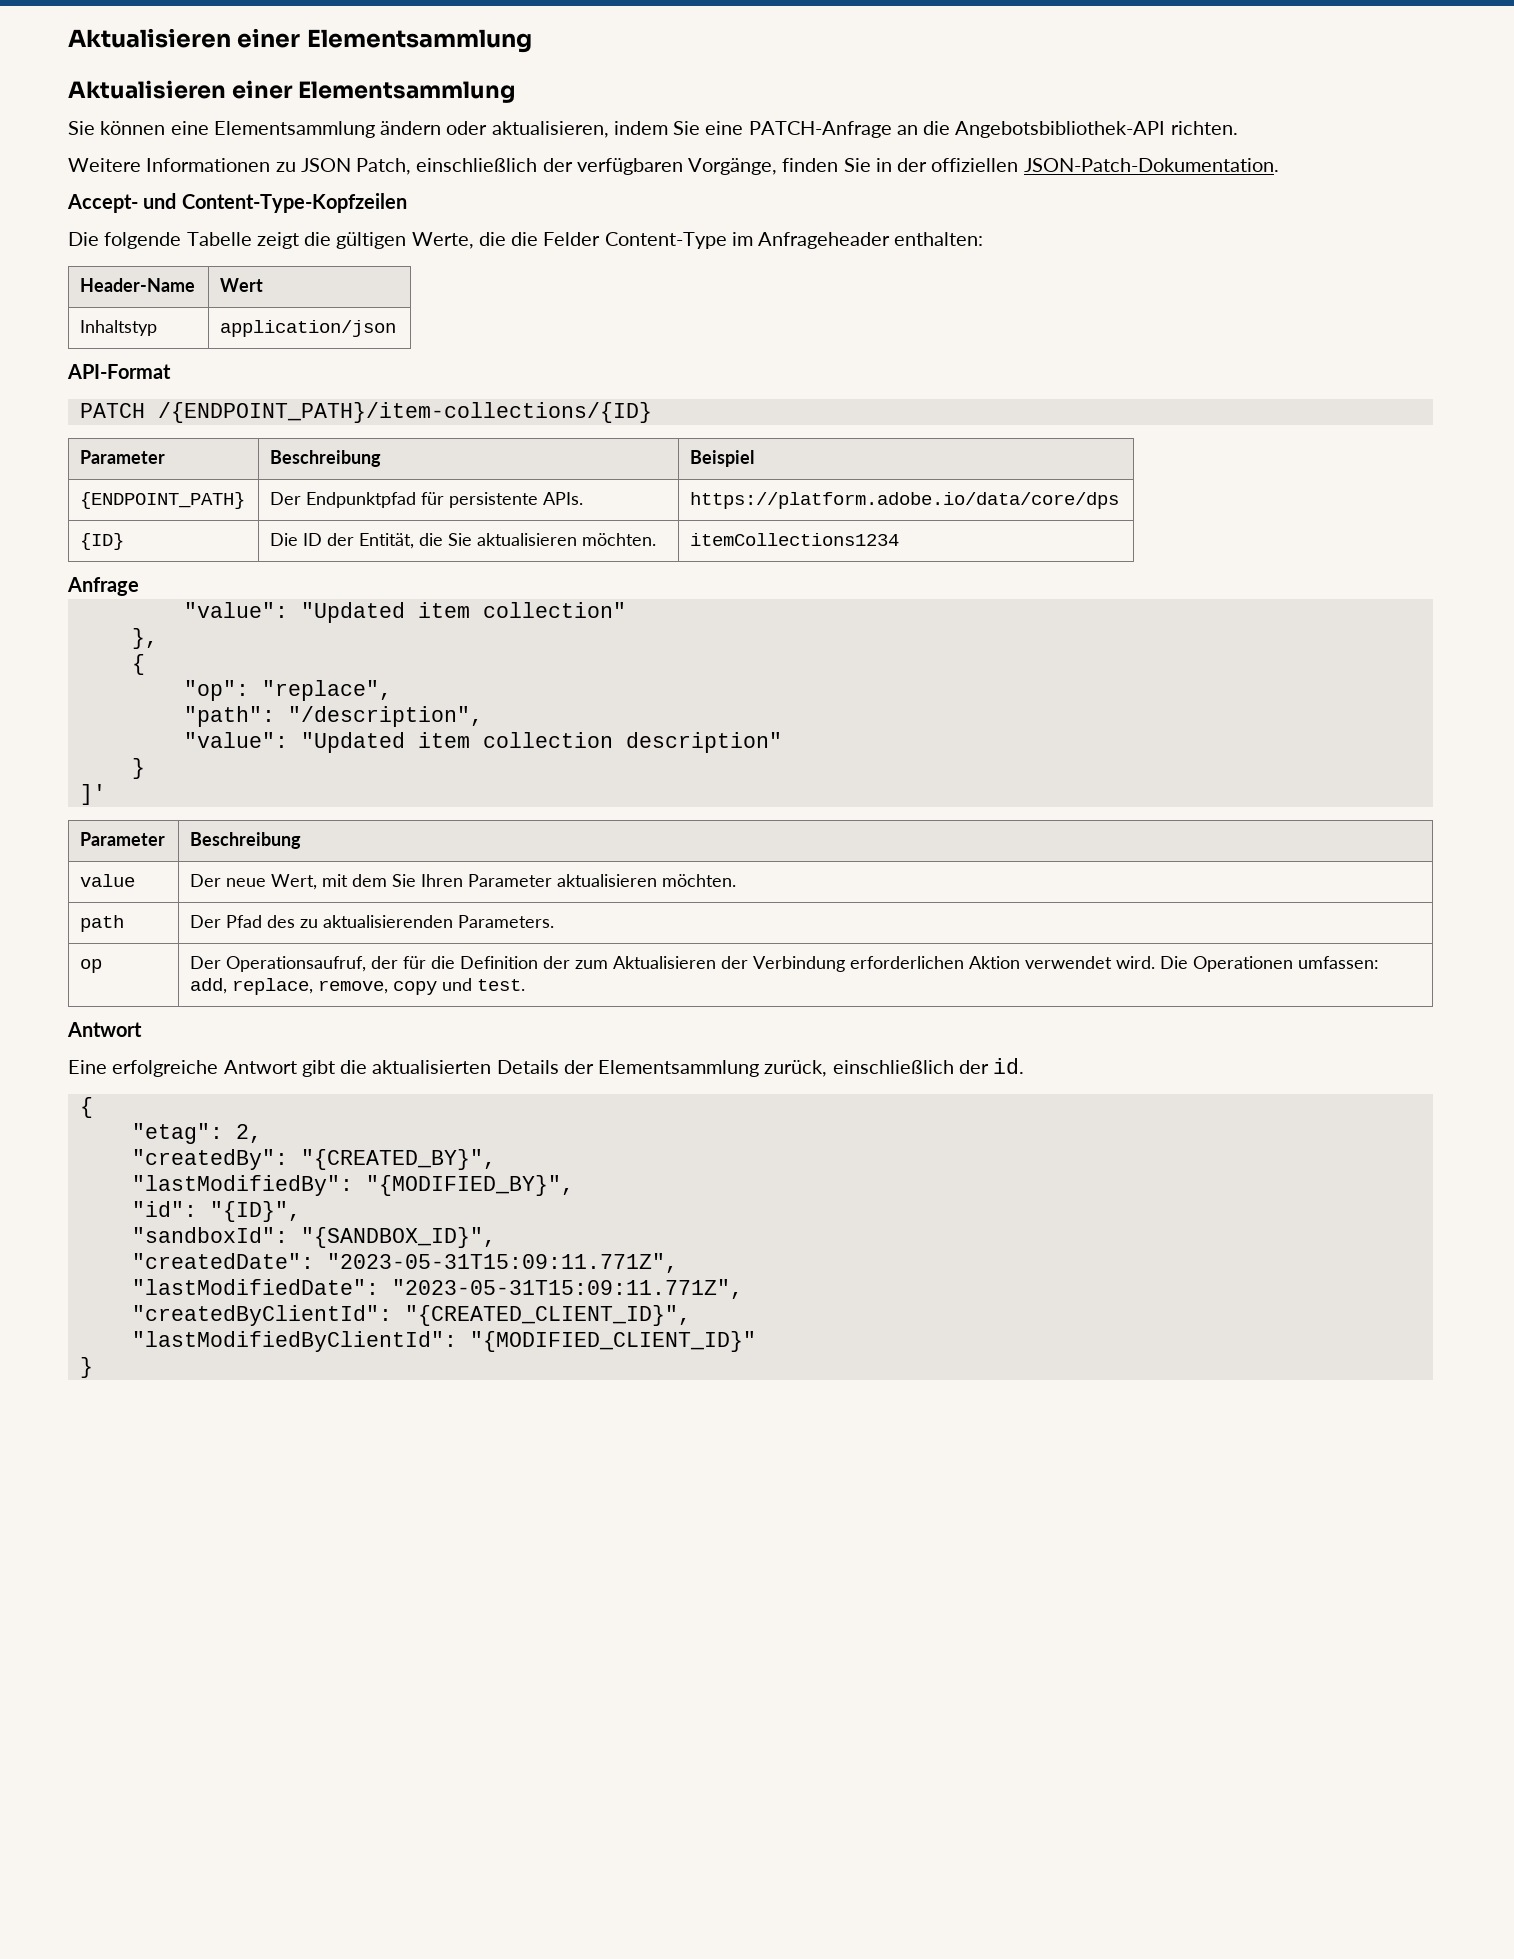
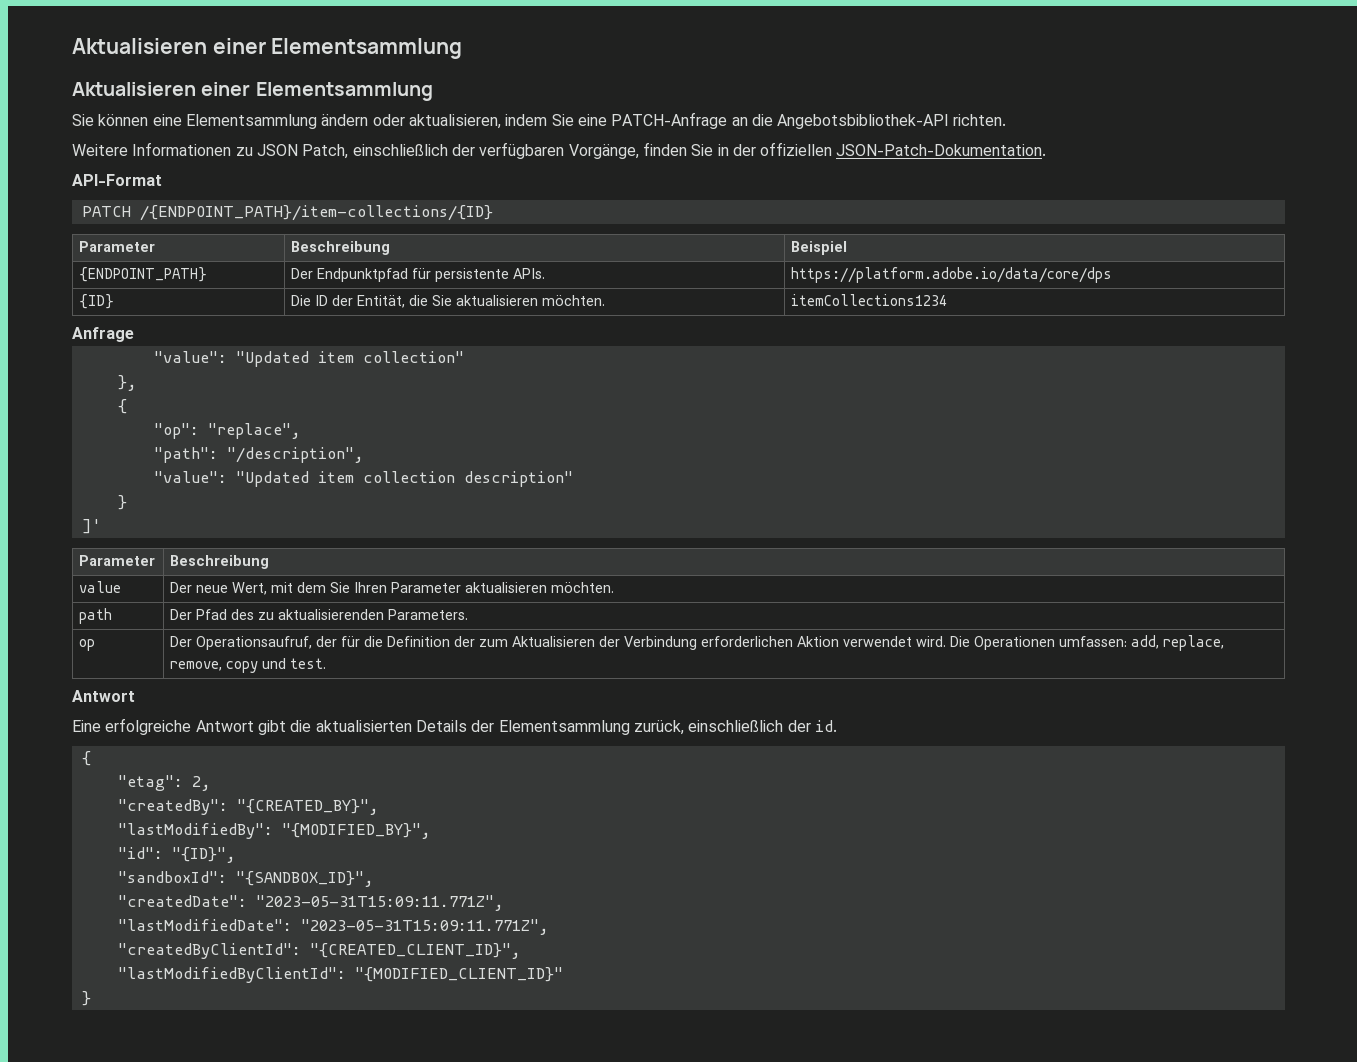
[67,193,407,213] [68,232,984,249] [80,278,196,292] [220,278,264,292] [80,320,158,336] [220,320,397,337] // Accept- und Content-Type-Kopfzeilen // Die folgende Tabelle zeigt die gültigen Werte, die die Felder Content-Type im Anfrageheader enthalten: // Header-Name | Wert // Inhaltstyp | application/json -> (1047, 150) none

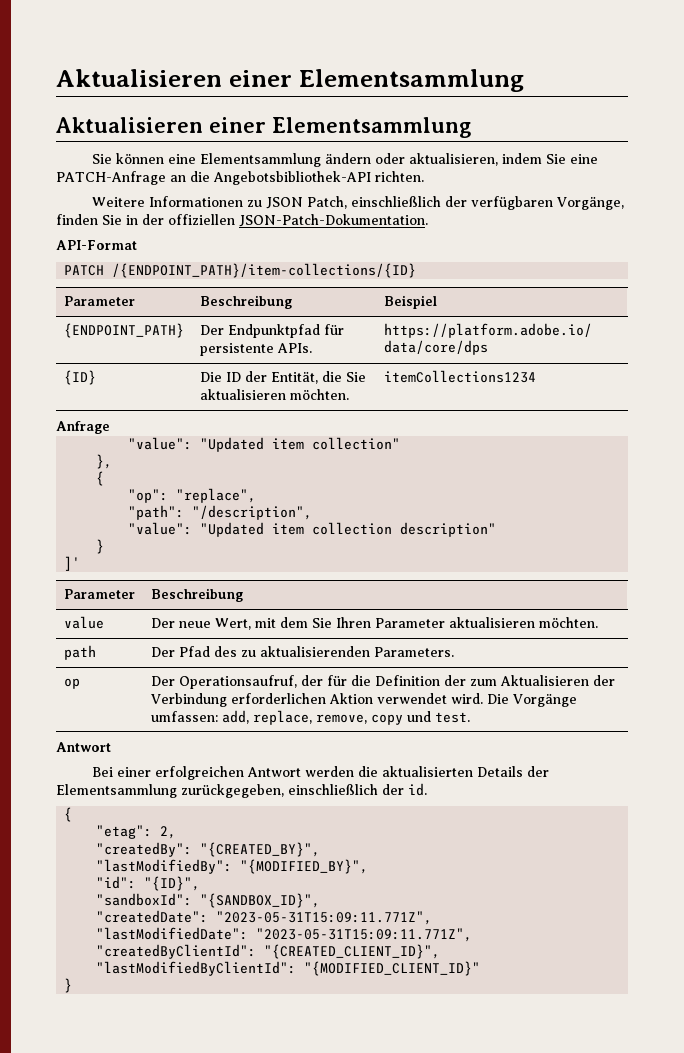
[974,636,1056,650] Operationen -> [512,693,577,707] Vorgänge
[72,718,286,735] Eine erfolgreiche Antwort gibt -> [91,766,354,780] Bei einer erfolgreichen Antwort werden
[633,720,684,735] zurück, -> [181,784,284,798] zurückgegeben,

